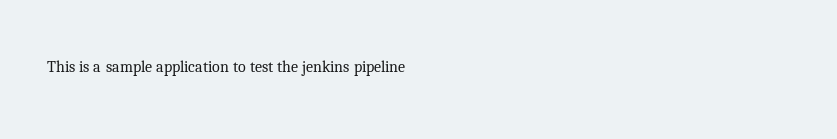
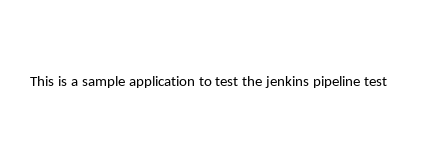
(405, 68) none -> [364,77,388,86] test

